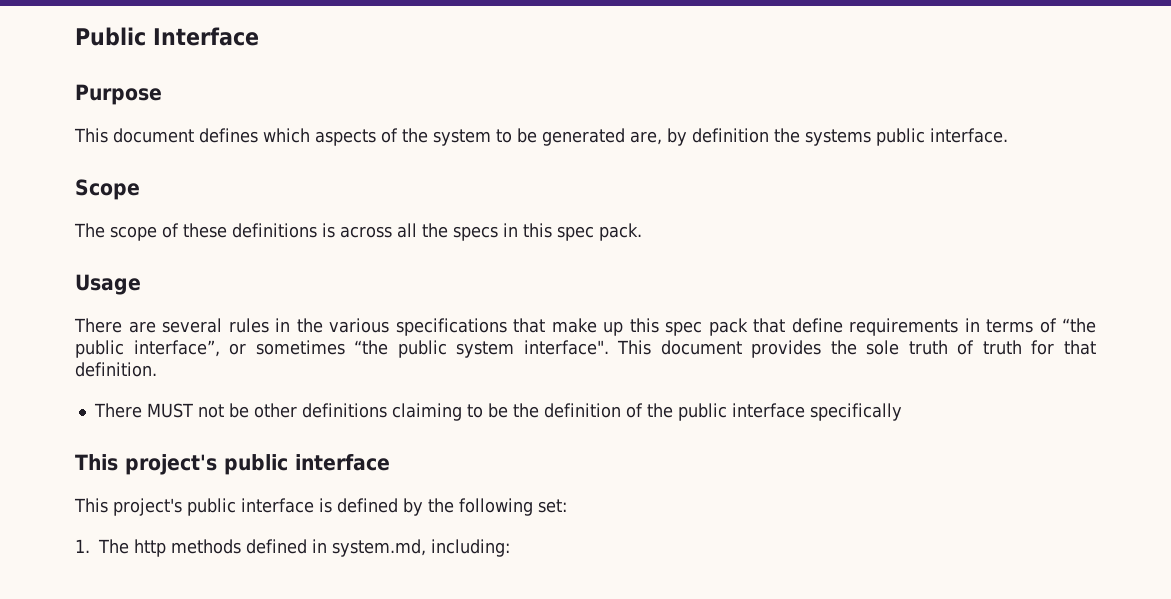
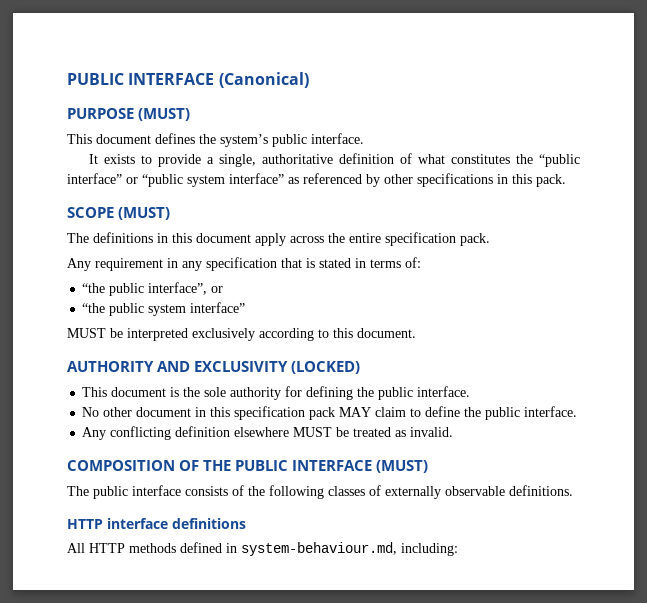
[75,27,259,46] [75,84,162,105] [74,128,1008,146] [75,179,140,200] [74,223,642,241] [75,274,141,295] [74,318,958,336] Public Interface // Purpose // This document defines which aspects of the system to be generated are, by definition the systems public interface. // Scope // The scope of these definitions is across all the specs in this spec pack. // Usage // There are several rules in the various specifications that make up this spec pack that define requirements -> [67,72,309,88] [67,108,191,121] [67,133,364,147] [89,153,581,167] [67,173,566,187] [67,207,171,220] [67,232,490,246] [67,257,351,271] PUBLIC INTERFACE (Canonical) // PURPOSE (MUST) // This document defines the system’s public interface. // It exists to provide a single, authoritative definition of what constitutes the “public interface” or “public system interface” as referenced by other specifications in this pack. // SCOPE (MUST) // The definitions in this document apply across the entire specification pack. // Any requirement in any specification that is stated
[1039,318,1057,333] of -> [405,257,421,268] of: //
[255,340,345,355] sometimes -> (224, 289) //
[523,340,822,358] interface". This document provides -> [190,302,246,313] [67,328,416,341] [67,361,361,374] [82,387,180,397] interface” // MUST be interpreted exclusively according to this document. // AUTHORITY AND EXCLUSIVITY (LOCKED) // This document is
[908,340,1096,355] [75,362,157,377] [93,403,902,421] [75,454,390,475] [74,498,567,516] [75,539,166,557] truth of truth for that definition. // There MUST not be other definitions claiming to be the definition of the public interface specifically // This project's public interface // This project's public interface is defined by the following set: // 1. The http -> [230,386,471,400] [82,406,578,420] [82,426,454,440] [67,460,429,473] [67,485,573,499] [67,518,246,529] [67,543,125,553] authority for defining the public interface. // No other document in this specification pack MAY claim to define the public interface. // Any conflicting definition elsewhere MUST be treated as invalid. // COMPOSITION OF THE PUBLIC INTERFACE (MUST) // The public interface consists of the following classes of externally observable definitions. // HTTP interface definitions // All HTTP
[332,539,426,557] system.md, -> [241,542,397,556] system-behaviour.md,

